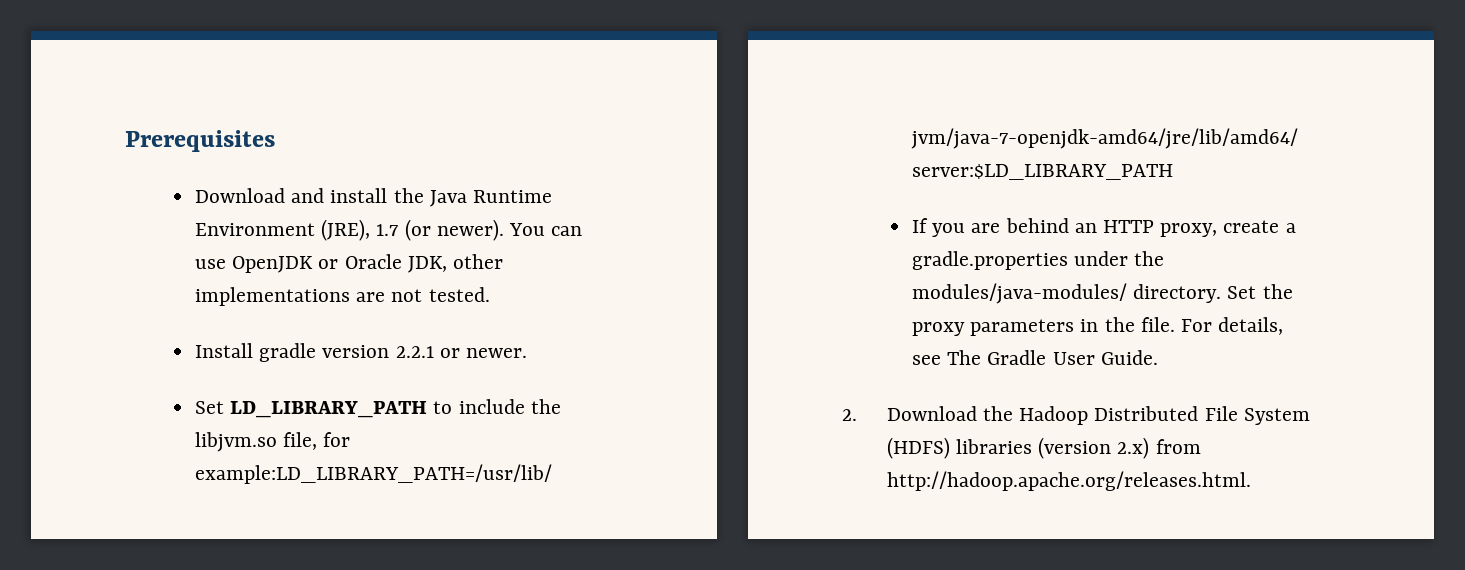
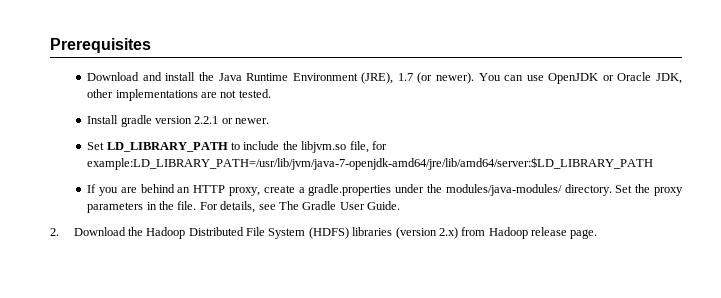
[886,471,1251,491] http://hadoop.apache.org/releases.html. -> [488,227,598,239] Hadoop release page.

